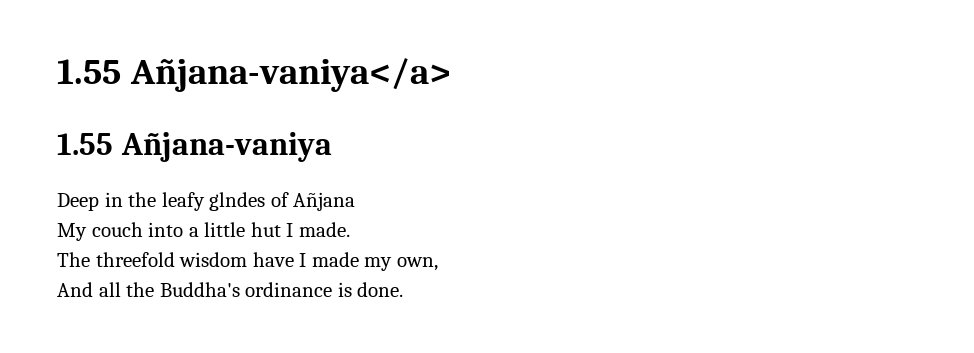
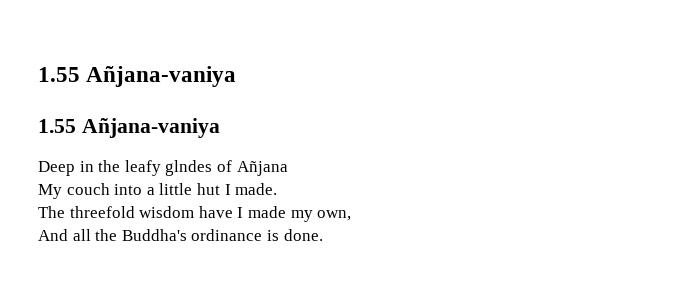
[57,58,451,92] 1.55 Añjana-vaniya</a> -> [38,66,237,87] 1.55 Añjana-vaniya

